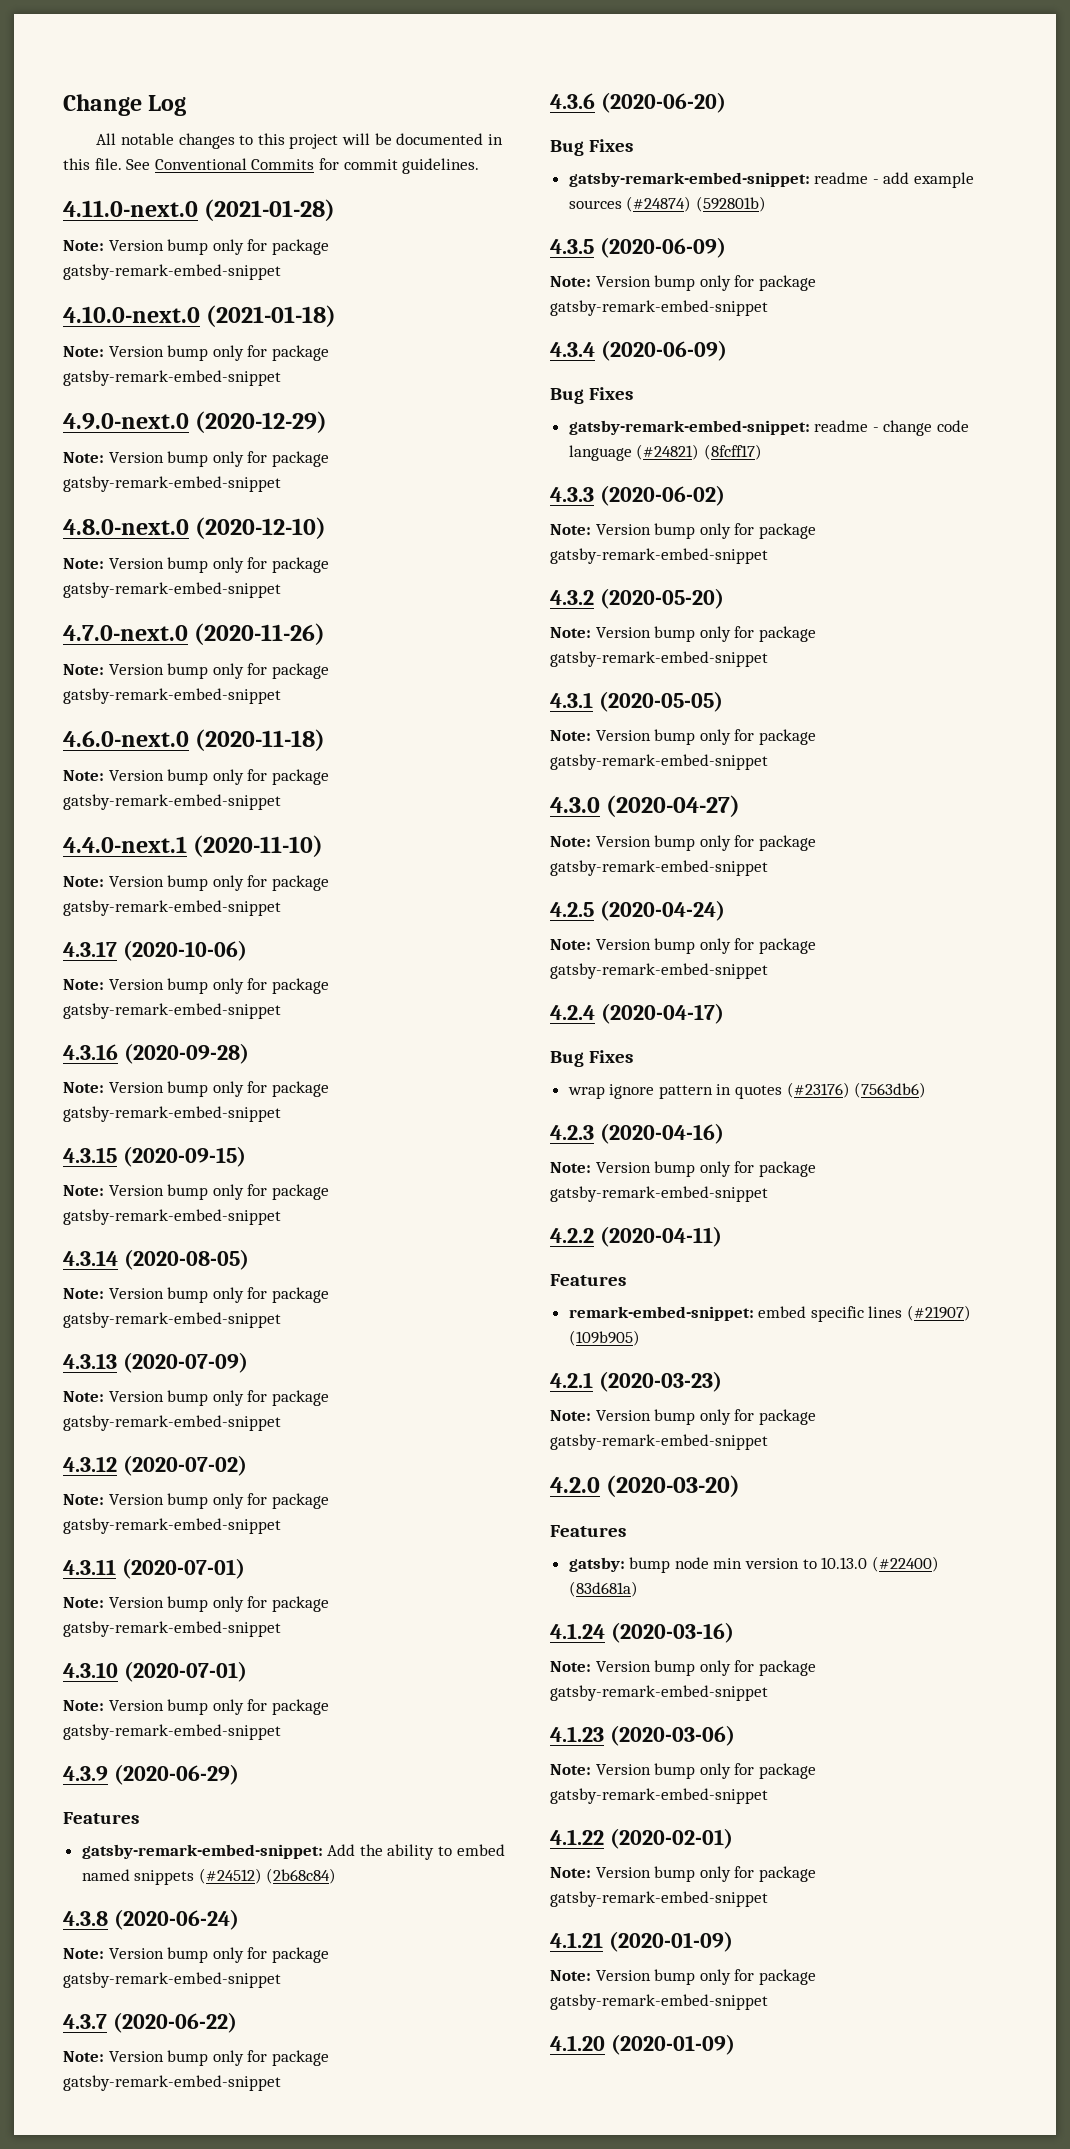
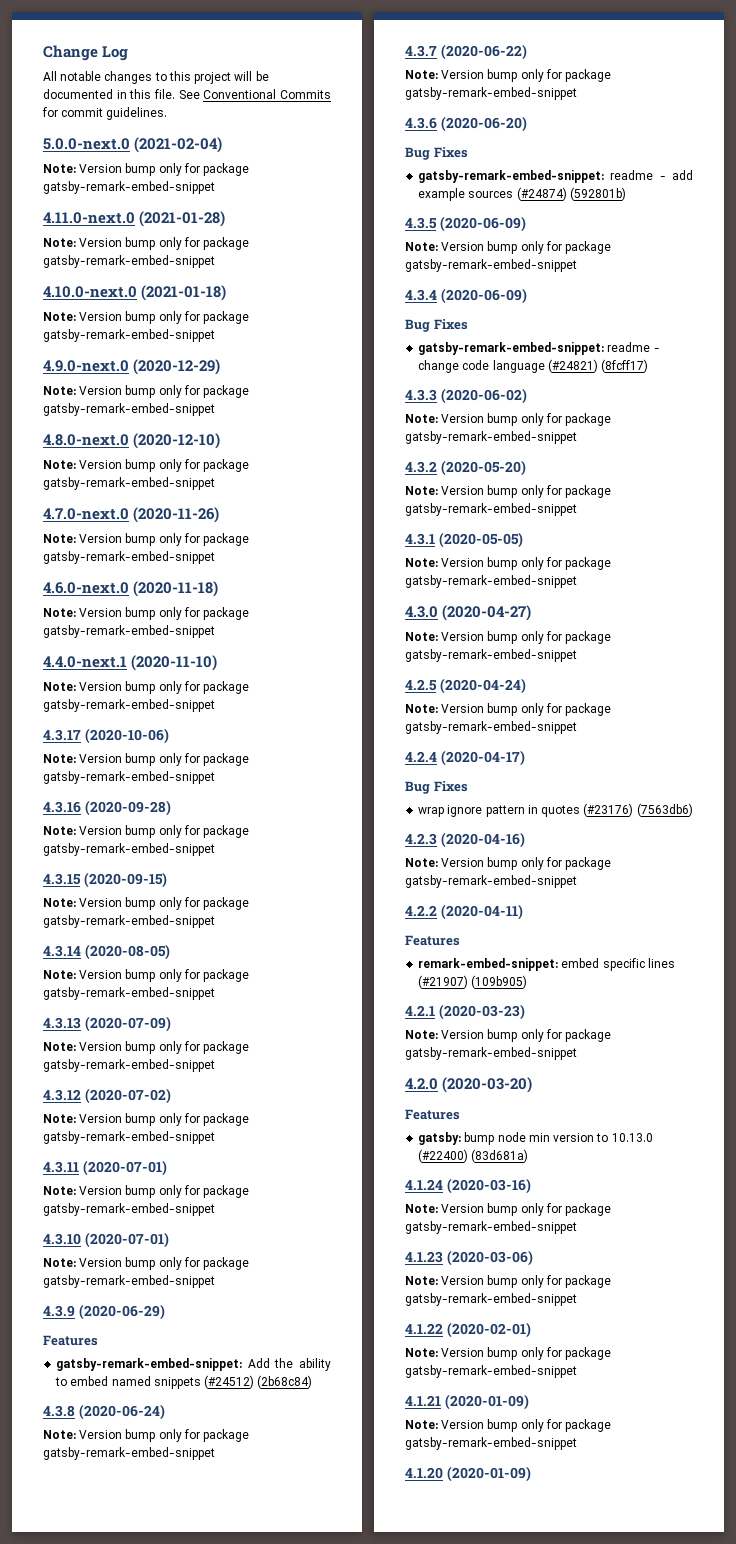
(480, 166) none -> [43,137,223,153] [43,163,250,176] [43,181,215,194] // 5.0.0-next.0 (2021-02-04) // Note: Version bump only for package gatsby-remark-embed-snippet

